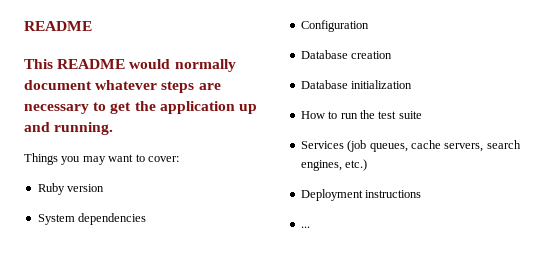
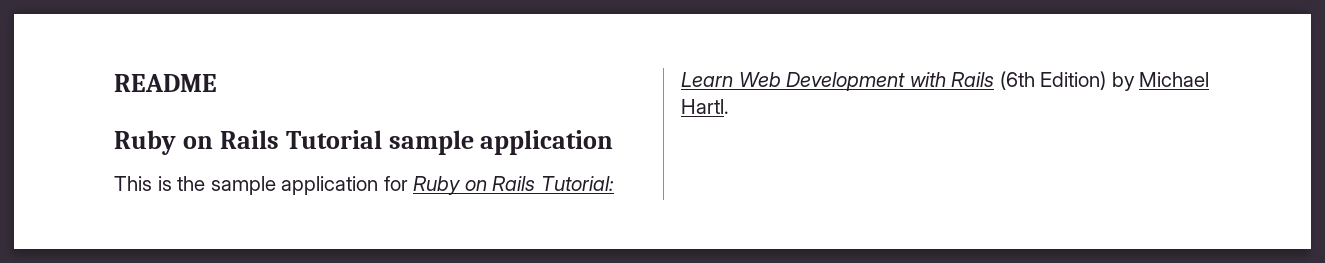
[24,59,236,72] [24,80,221,93] [24,101,257,114] [24,122,114,135] [24,153,179,165] [37,183,105,195] [37,213,147,225] [300,20,369,32] [300,50,393,59] [300,80,413,89] [300,110,422,119] [300,140,521,152] [300,159,368,171] [300,189,422,201] [300,226,310,228] This README would normally document whatever steps are necessary to get the application up and running. // Things you may want to cover: // Ruby version // System dependencies // Configuration // Database creation // Database initialization // How to run the test suite // Services (job queues, cache servers, search engines, etc.) // Deployment instructions // ... -> [114,130,614,155] [114,176,614,195] [681,71,1210,91] [681,99,729,114] Ruby on Rails Tutorial sample application // This is the sample application for Ruby on Rails Tutorial: Learn Web Development with Rails (6th Edition) by Michael Hartl.

